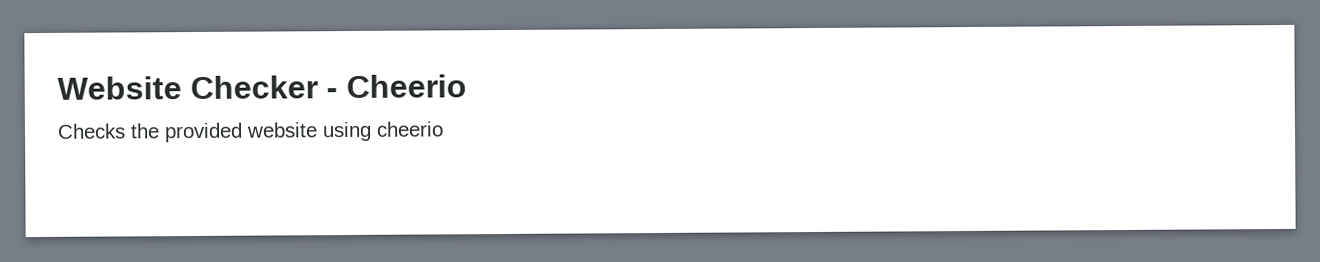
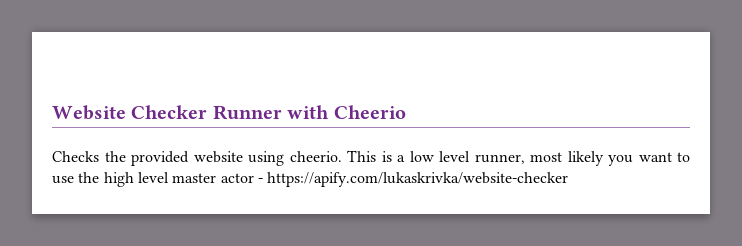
[326,88,338,99] - -> [212,105,330,120] Runner with
[376,121,444,137] cheerio -> [289,150,690,166] [52,172,569,187] cheerio. This is a low level runner, most likely you want to use the high level master actor - https://apify.com/lukaskrivka/website-checker

